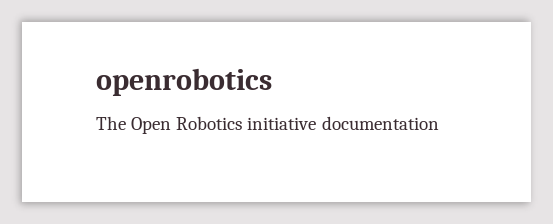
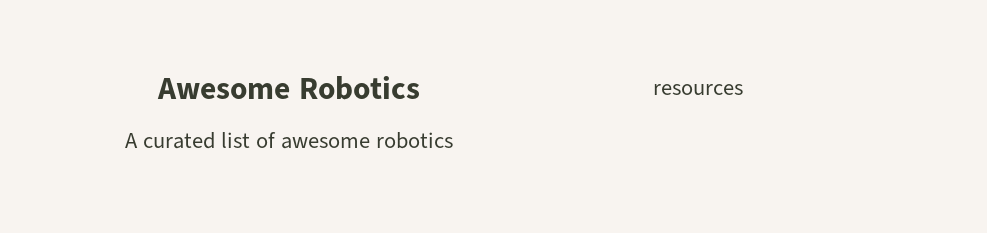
[96,68,272,96] [96,116,439,134] openrobotics // The Open Robotics initiative documentation -> [157,76,420,100] [124,132,454,149] [653,84,743,95] Awesome Robotics // A curated list of awesome robotics resources

